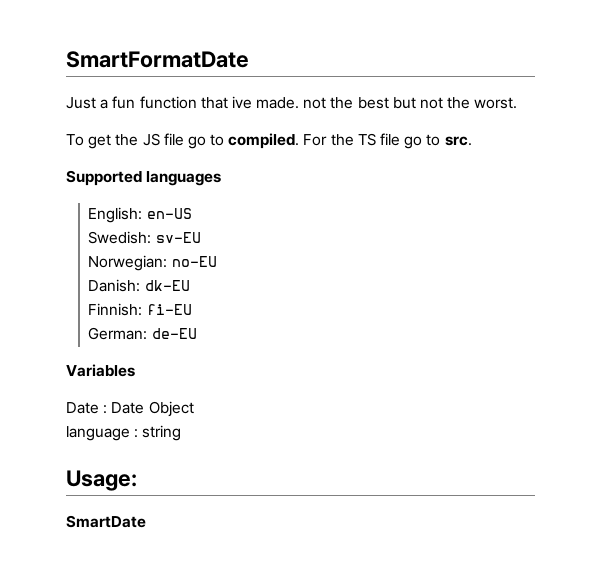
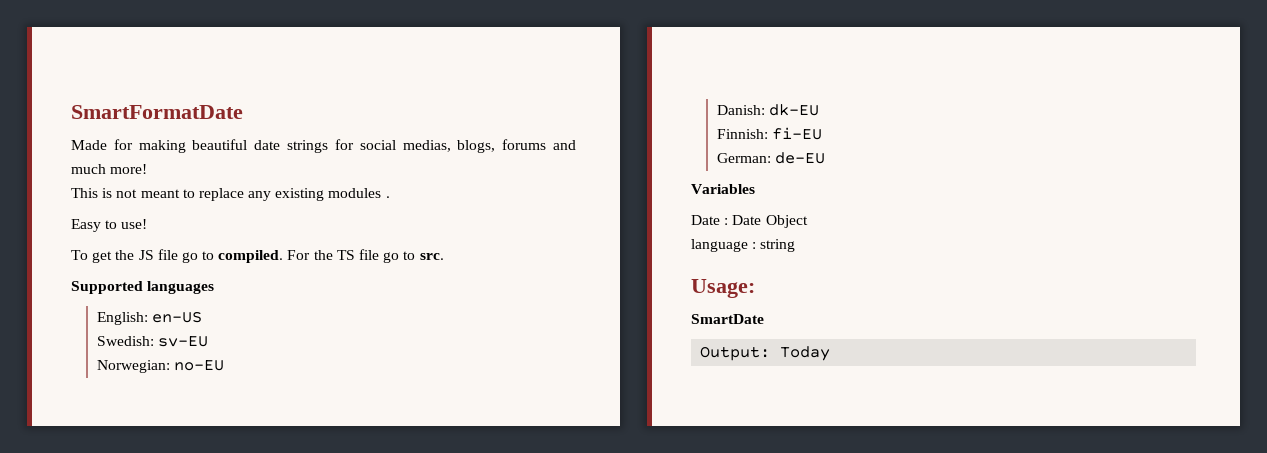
[66,96,518,109] Just a fun function that ive made. not the best but not the worst. -> [71,139,576,153] [71,164,148,174] [71,188,390,201] [71,219,148,232] Made for making beautiful date strings for social medias, blogs, forums and much more! // This is not meant to replace any existing modules . // Easy to use!
(146, 521) none -> [700,346,831,361] // Output: Today

